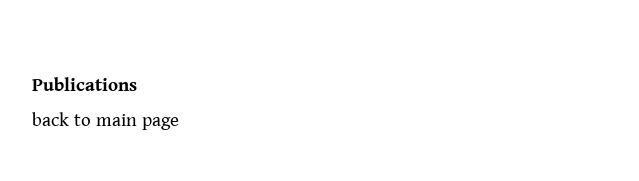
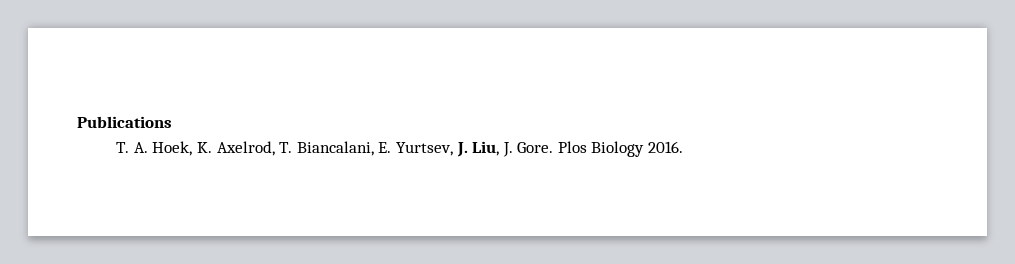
[32,112,179,130] back to main page -> [116,141,684,157] T. A. Hoek, K. Axelrod, T. Biancalani, E. Yurtsev, J. Liu, J. Gore. Plos Biology 2016.

